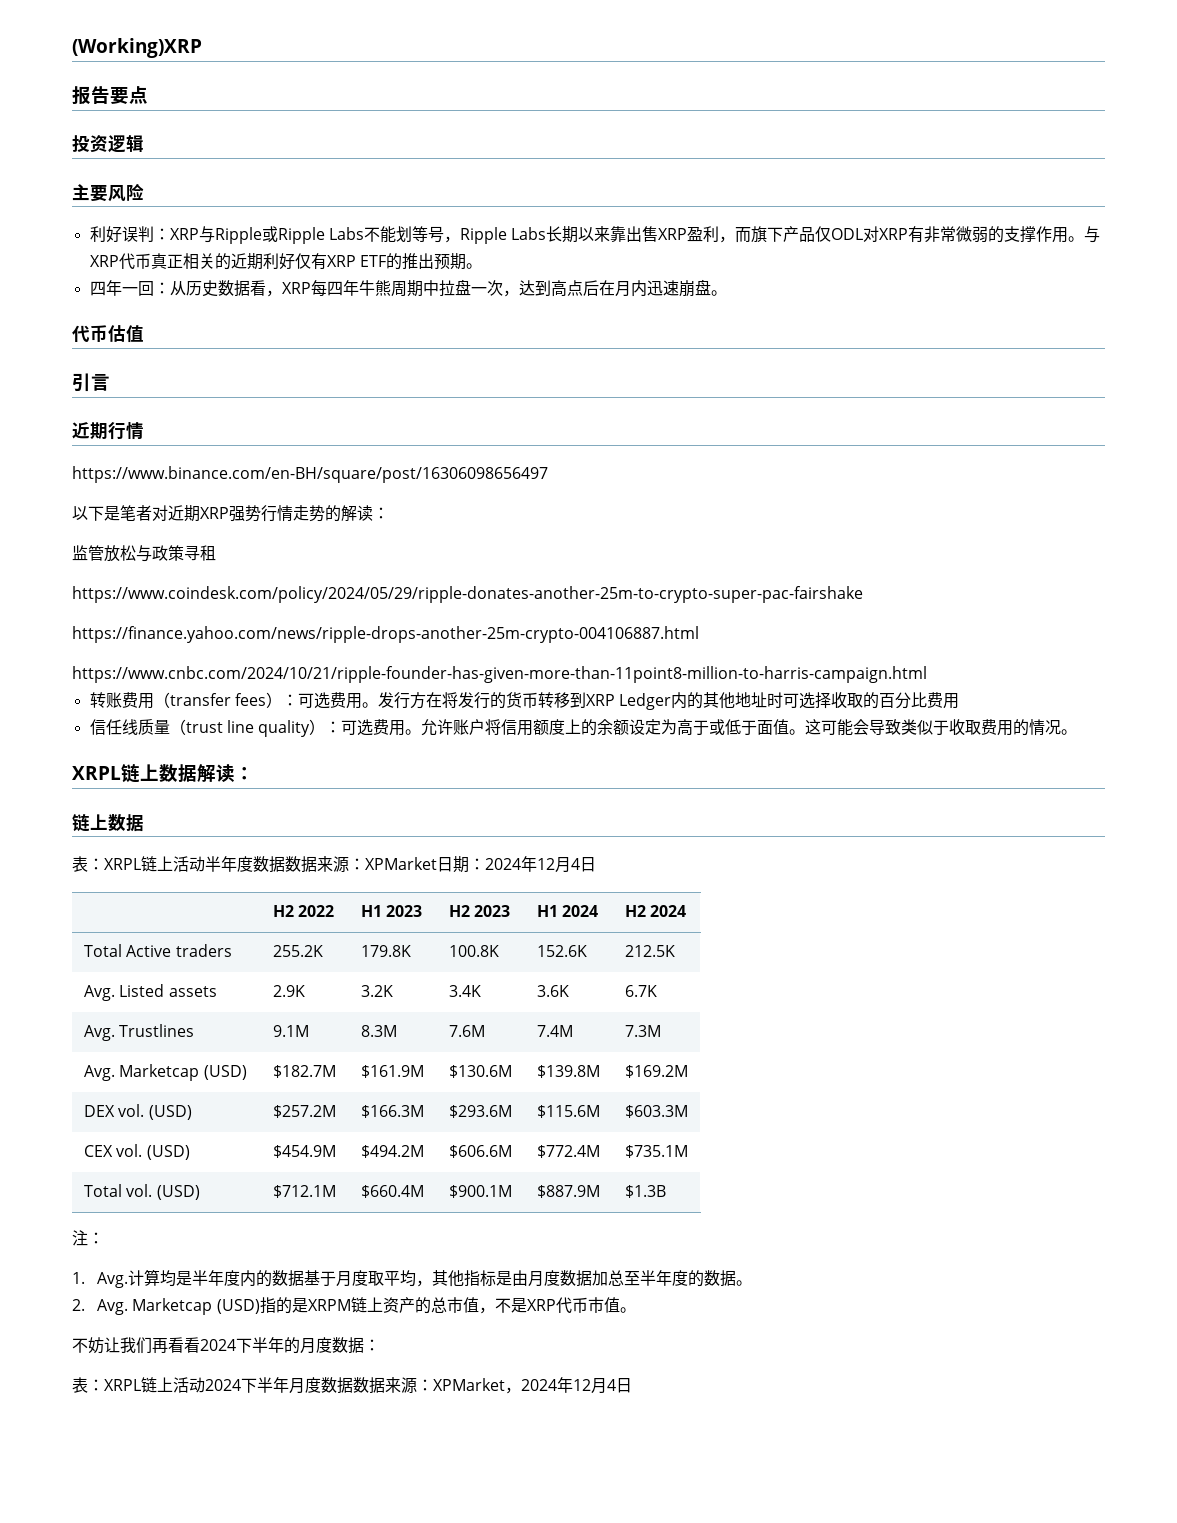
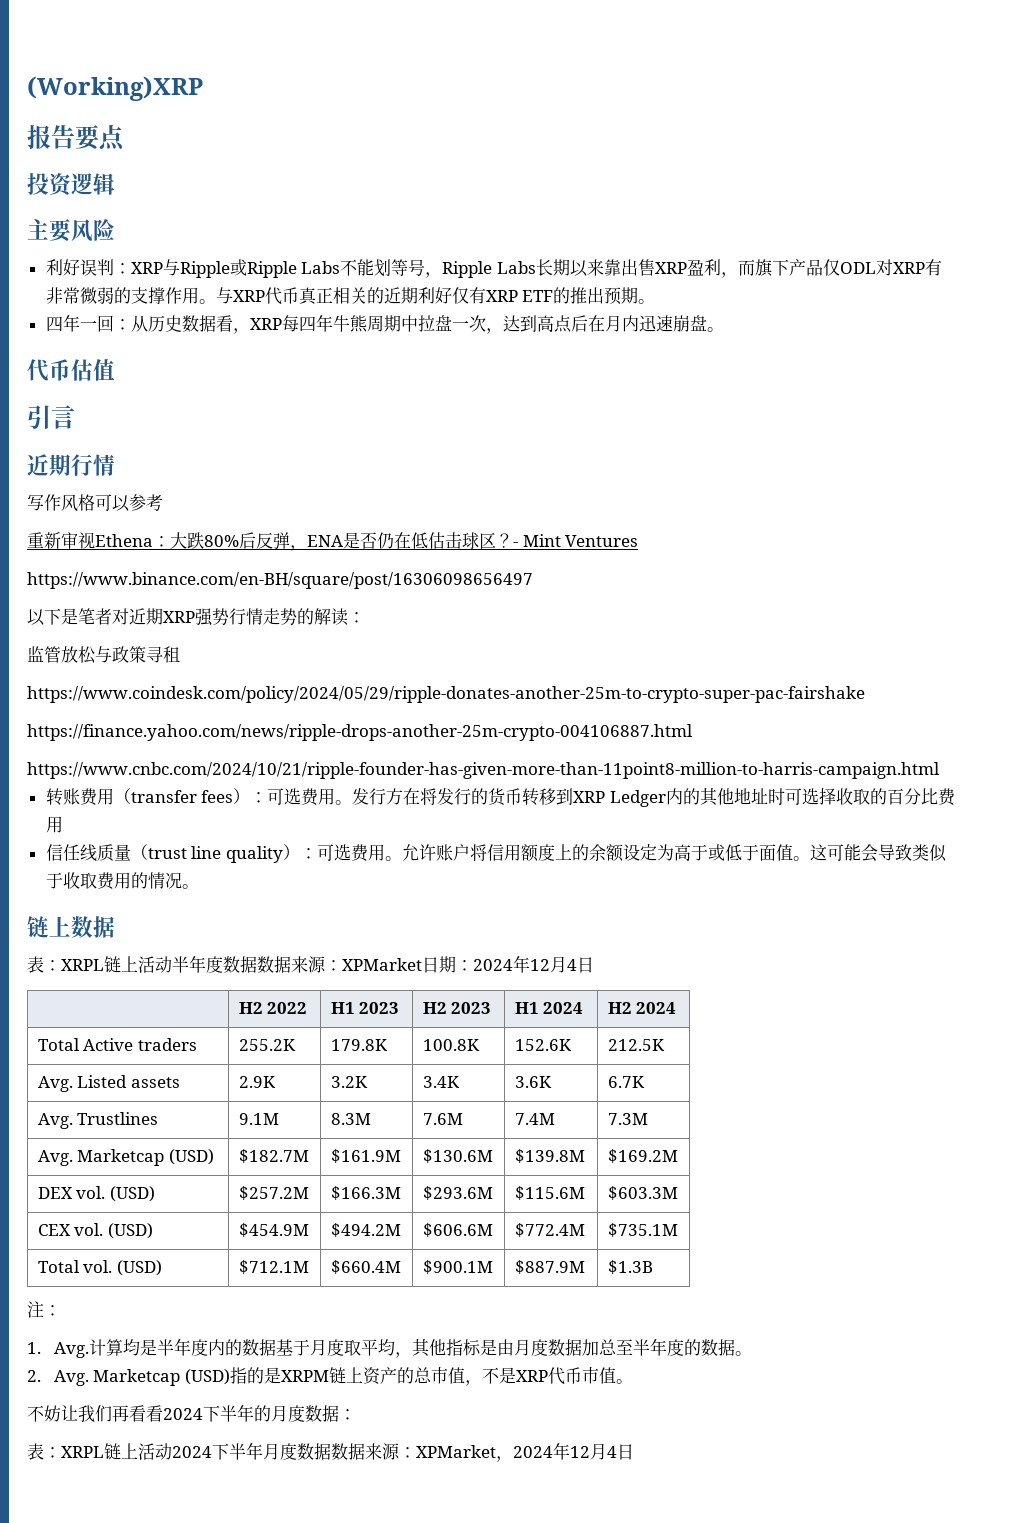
(144, 431) none -> [27,494,163,512] [27,532,639,551] // 写作风格可以参考 // 重新审视Ethena：大跌80%后反弹，ENA是否仍在低估击球区？- Mint Ventures
[72,764,254,783] // XRPL链上数据解读： -> (199, 886) none

